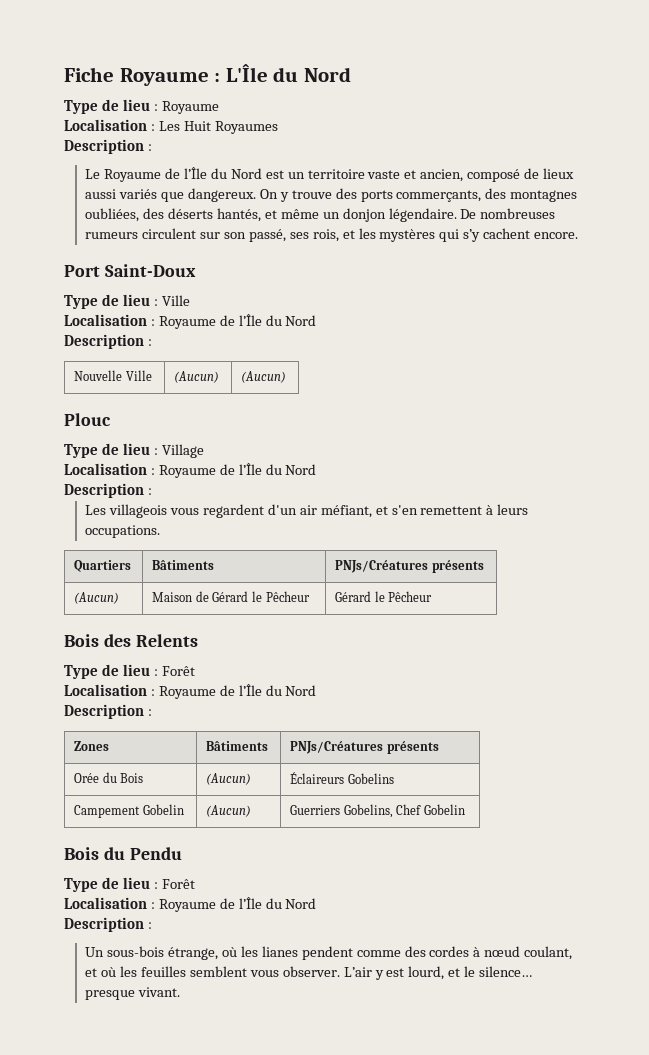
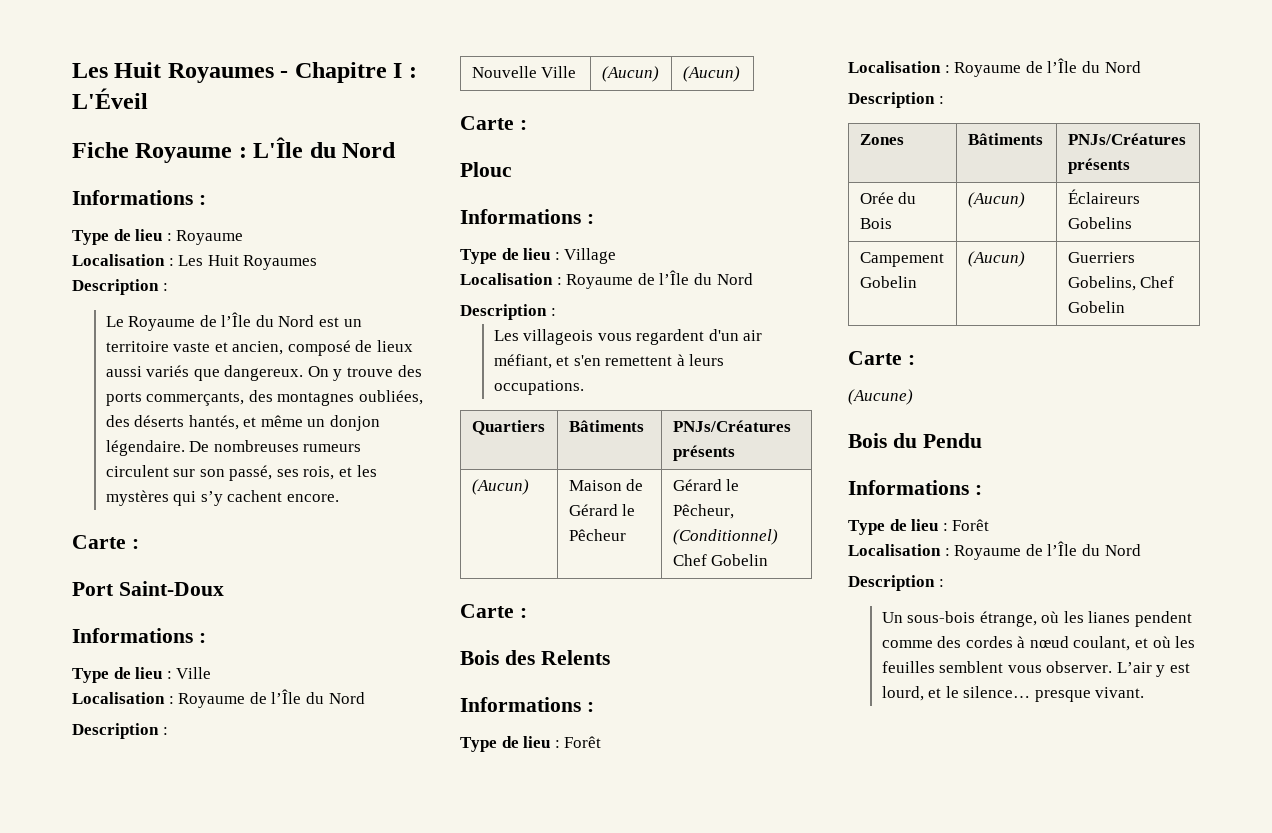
(64, 74) none -> [72,62,417,83] [72,88,148,109] Les Huit Royaumes - Chapitre I : L'Éveil //
(351, 74) none -> [72,190,206,205] // Informations :
(579, 235) none -> [72,535,139,549] // Carte :
(196, 270) none -> [72,628,206,643] // Informations :
(287, 377) none -> [460,116,527,130] // Carte :
(111, 419) none -> [460,209,594,224] // Informations :
[388,591,433,602] Pêcheur -> [672,504,734,519] [672,529,778,545] [672,554,769,566] [460,604,527,618] Pêcheur, (Conditionnel) Chef Gobelin // Carte :
(198, 640) none -> [460,697,594,712] // Informations :
(465, 809) none -> [848,351,915,365] [848,389,913,405] // Carte : // (Aucune)
(182, 853) none -> [848,480,982,495] // Informations :

